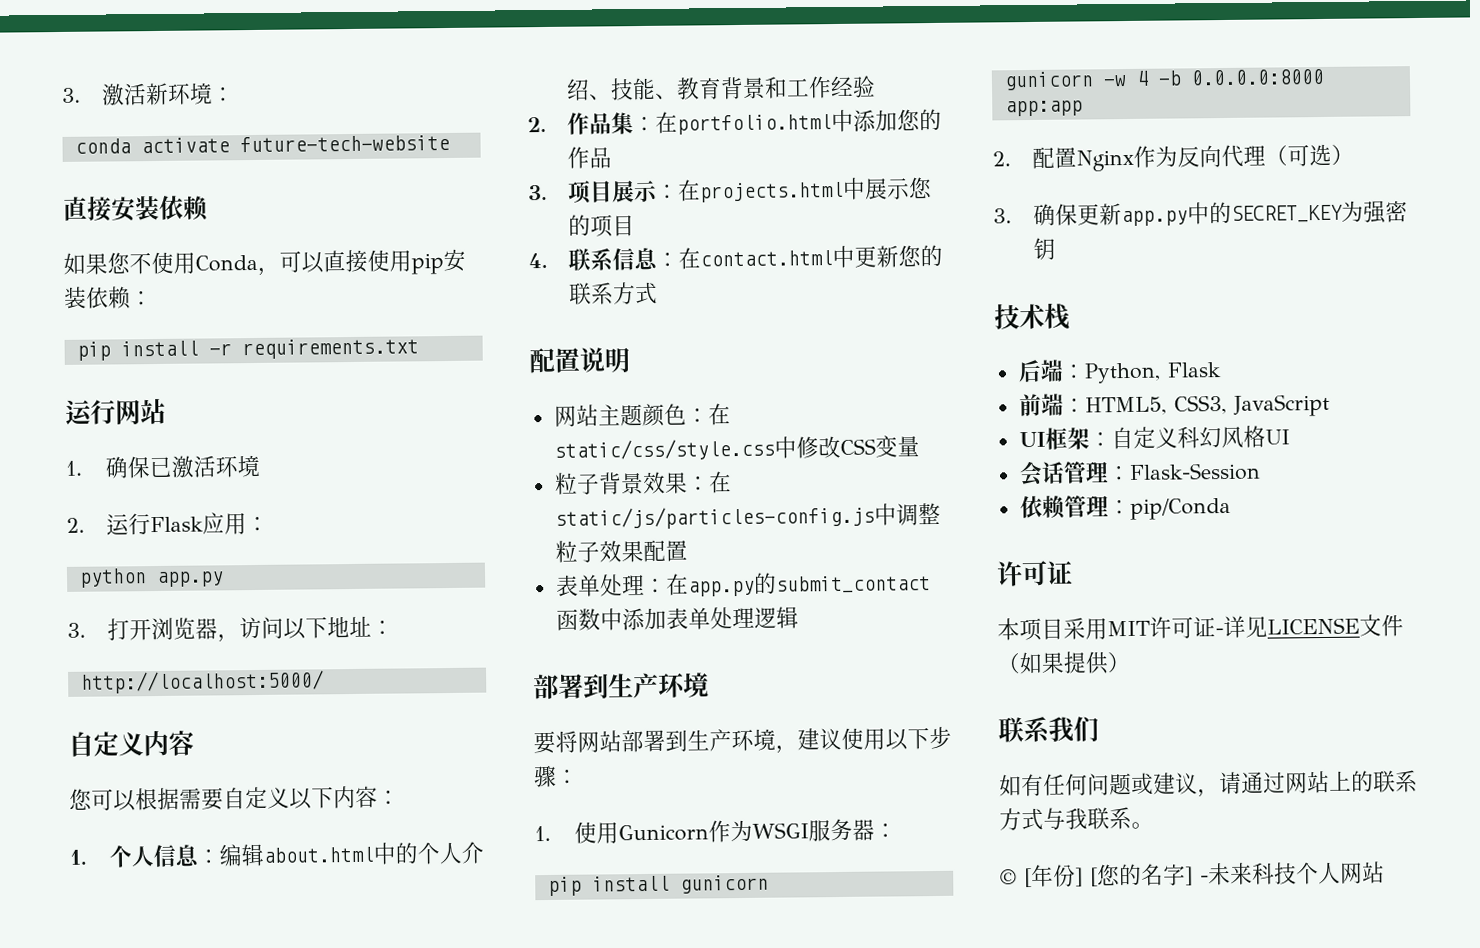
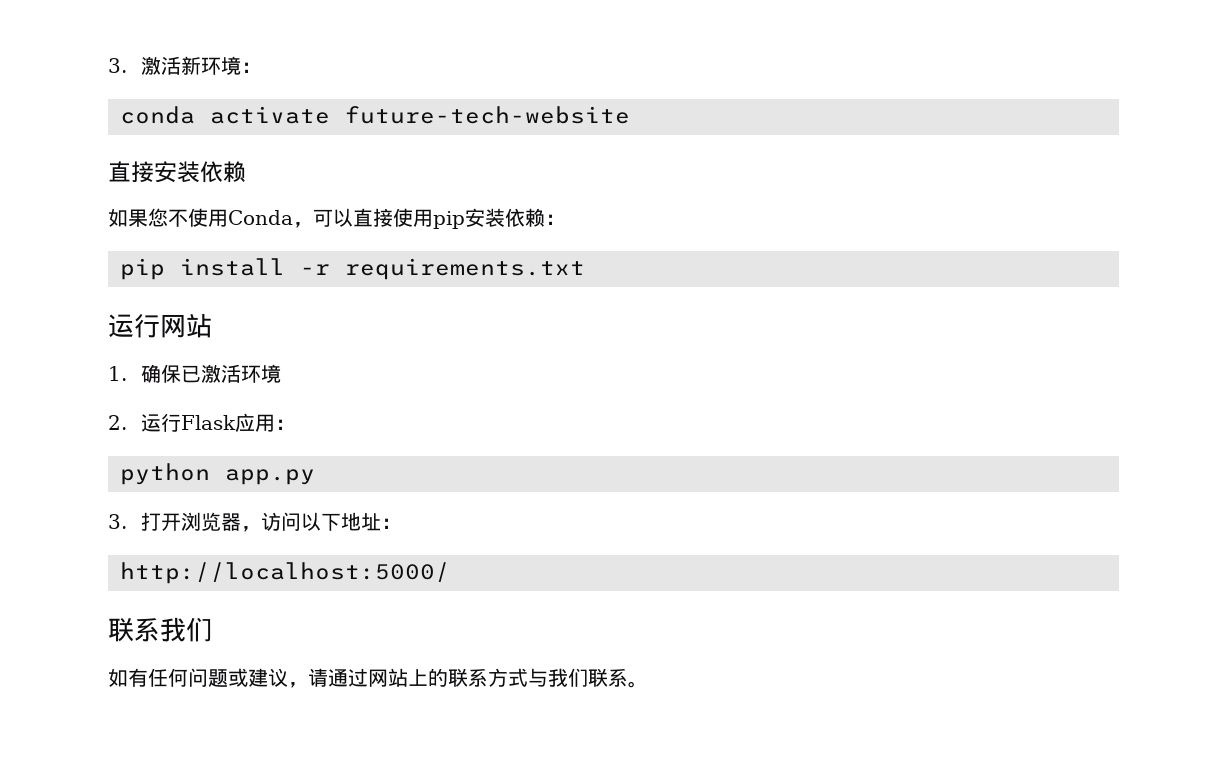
[68,730,194,757] [69,785,400,812] [69,841,485,868] [566,75,877,101] [527,108,943,135] [567,146,613,169] [528,177,933,204] [568,214,636,238] [528,244,944,272] [569,281,659,305] [529,347,630,374] [553,403,731,428] [553,435,920,461] [553,471,732,495] [554,502,941,530] [554,539,688,563] [555,572,931,597] [555,606,799,631] [533,672,709,700] [533,726,952,755] [533,764,579,788] [534,818,898,844] [547,874,769,897] [1003,68,1325,91] [1004,100,1083,117] [992,143,1355,172] [993,200,1409,227] [1033,237,1057,260] [994,302,1070,330] [1017,359,1222,384] [1018,393,1330,417] [1018,425,1290,450] [1018,461,1261,487] [1019,495,1231,520] [996,560,1073,587] [997,614,1404,642] [997,651,1131,675] // 自定义内容 // 您可以根据需要自定义以下内容： // 1.个人信息：编辑about.html中的个人介绍、技能、教育背景和工作经验 // 2.作品集：在portfolio.html中添加您的作品 // 3.项目展示：在projects.html中展示您的项目 // 4.联系信息：在contact.html中更新您的联系方式 // 配置说明 // 网站主题颜色：在static/css/style.css中修改CSS变量 // 粒子背景效果：在static/js/particles-config.js中调整粒子效果配置 // 表单处理：在app.py的submit_contact函数中添加表单处理逻辑 // 部署到生产环境 // 要将网站部署到生产环境，建议使用以下步骤： // 1.使用Gunicorn作为WSGI服务器： // pip install gunicorn // gunicorn -w 4 -b 0.0.0.0:8000 app:app // 2.配置Nginx作为反向代理（可选） // 3.确保更新app.py中的SECRET_KEY为强密钥 // 技术栈 // 后端：Python, Flask // 前端：HTML5, CSS3, JavaScript // UI框架：自定义科幻风格UI // 会话管理：Flask-Session // 依赖管理：pip/Conda // 许可证 // 本项目采用MIT许可证-详见LICENSE文件（如果提供） -> (450, 573) none
(1088, 818) none -> [568,668,588,687] 们
[1000,861,1385,888] // © [年份] [您的名字] -未来科技个人网站 -> (648, 684) none

